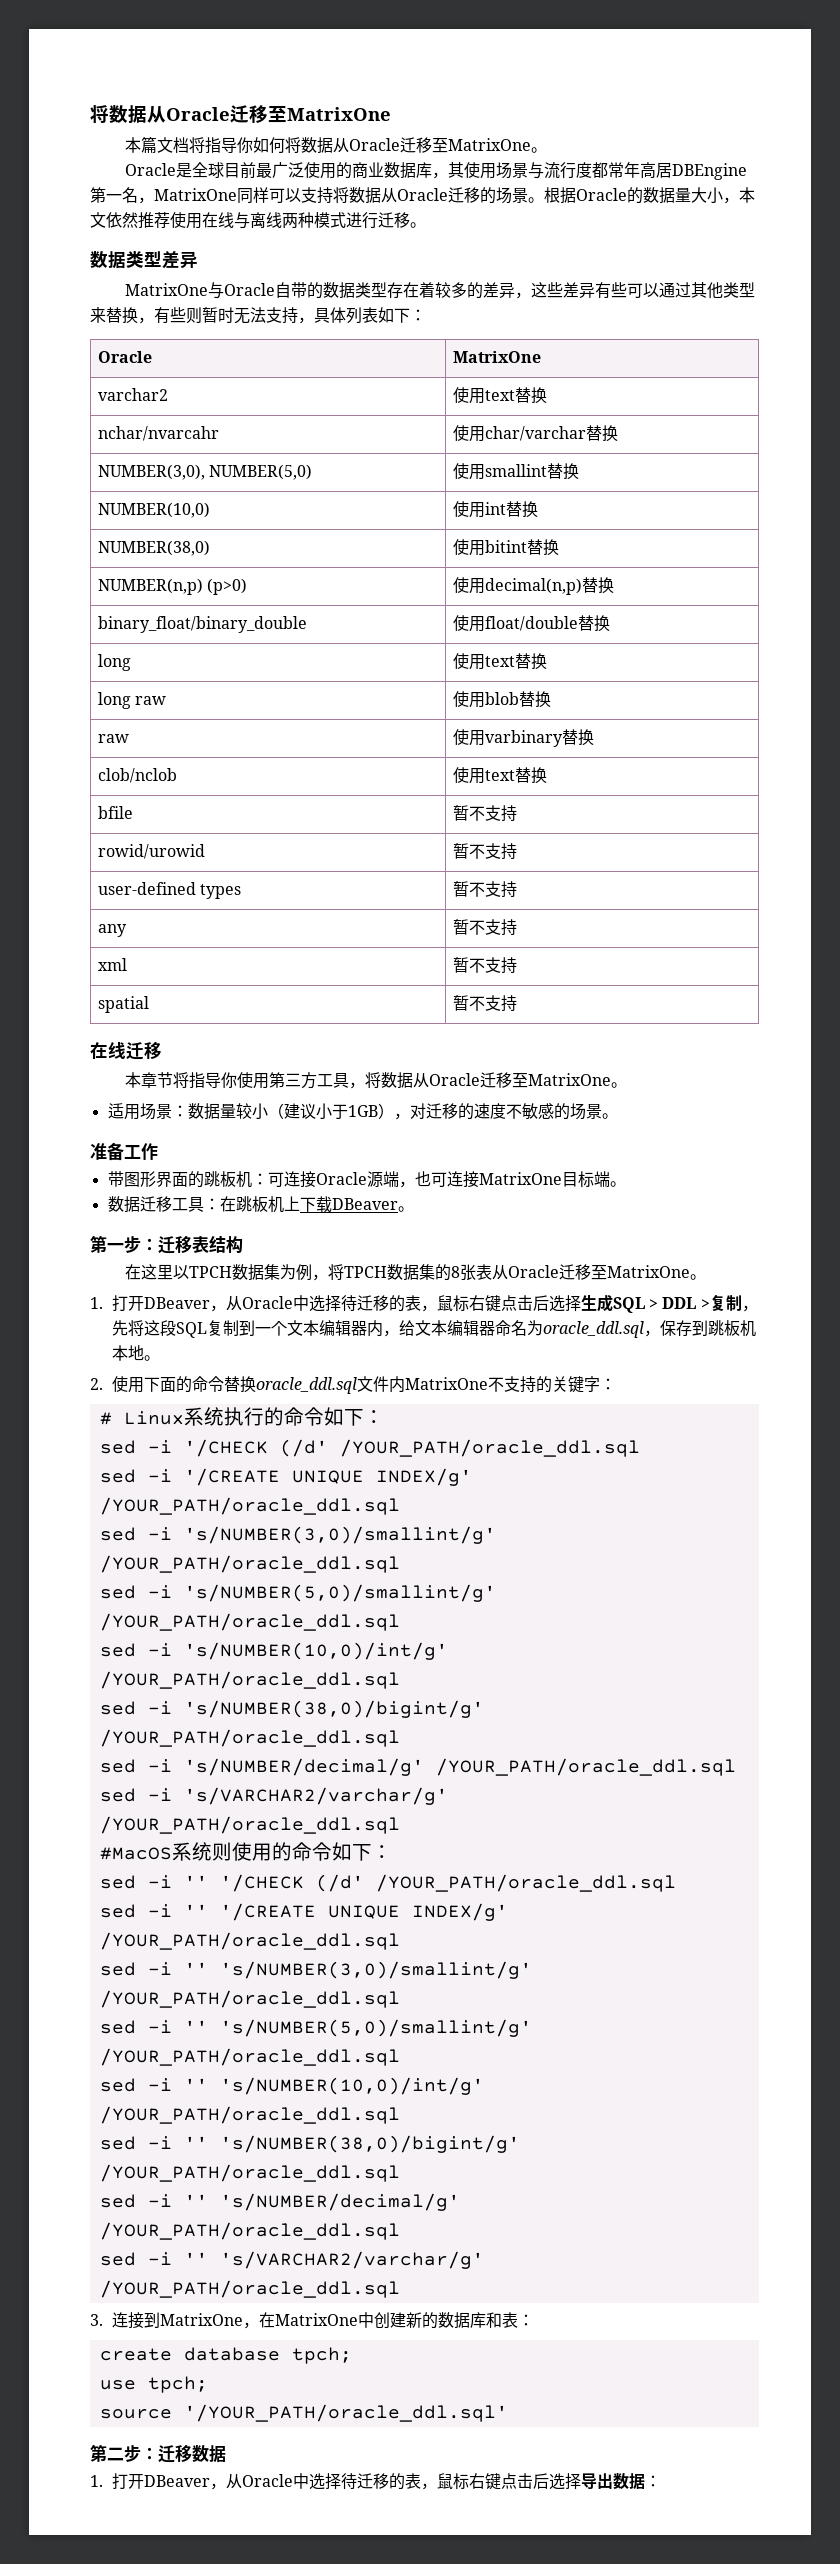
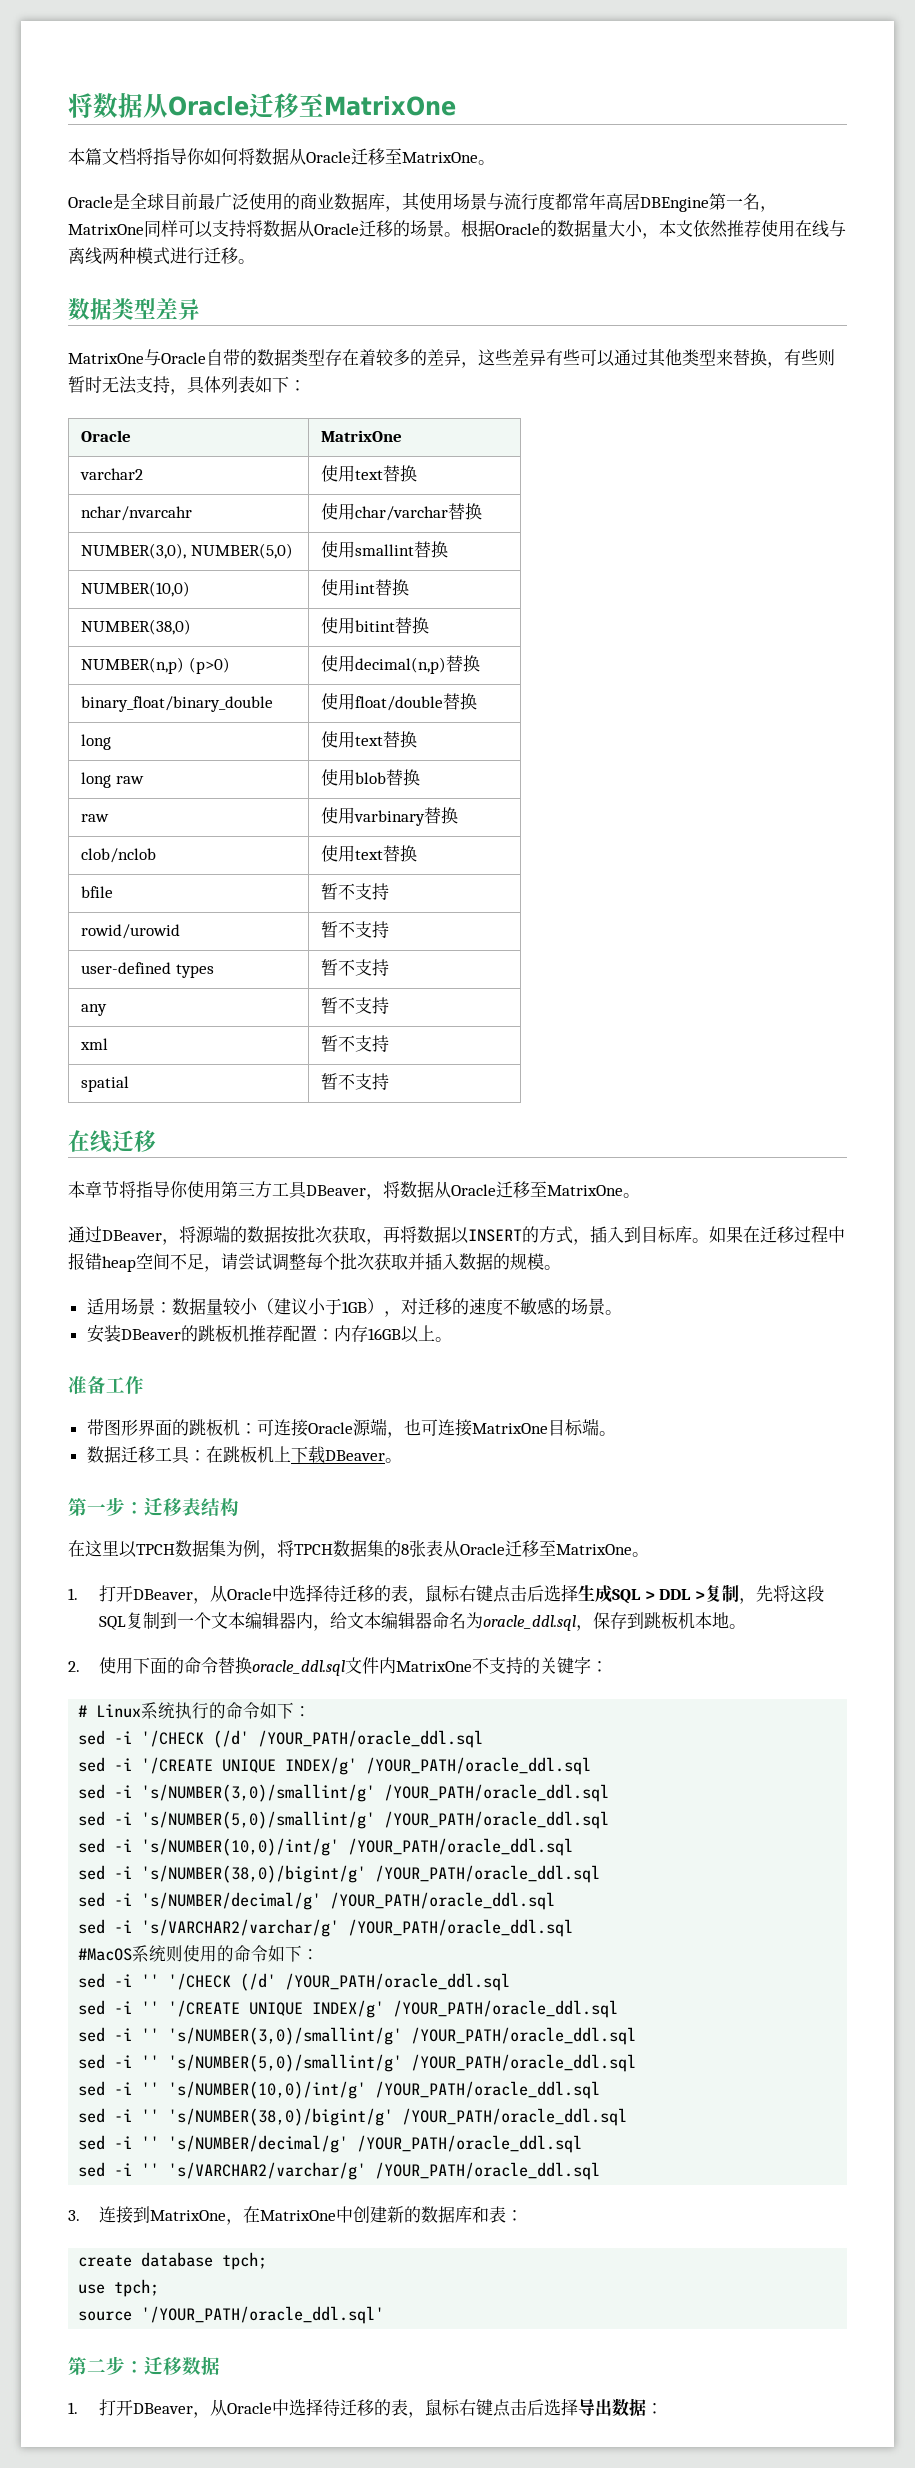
(350, 1080) none -> [306,1185,366,1196] DBeaver
(628, 1085) none -> [68,1225,845,1245] [68,1253,561,1272] // 通过DBeaver，将源端的数据按批次获取，再将数据以INSERT的方式，插入到目标库。如果在迁移过程中报错heap空间不足，请尝试调整每个批次获取并插入数据的规模。
(618, 1116) none -> [86,1325,452,1343] // 安装DBeaver的跳板机推荐配置：内存16GB以上。

